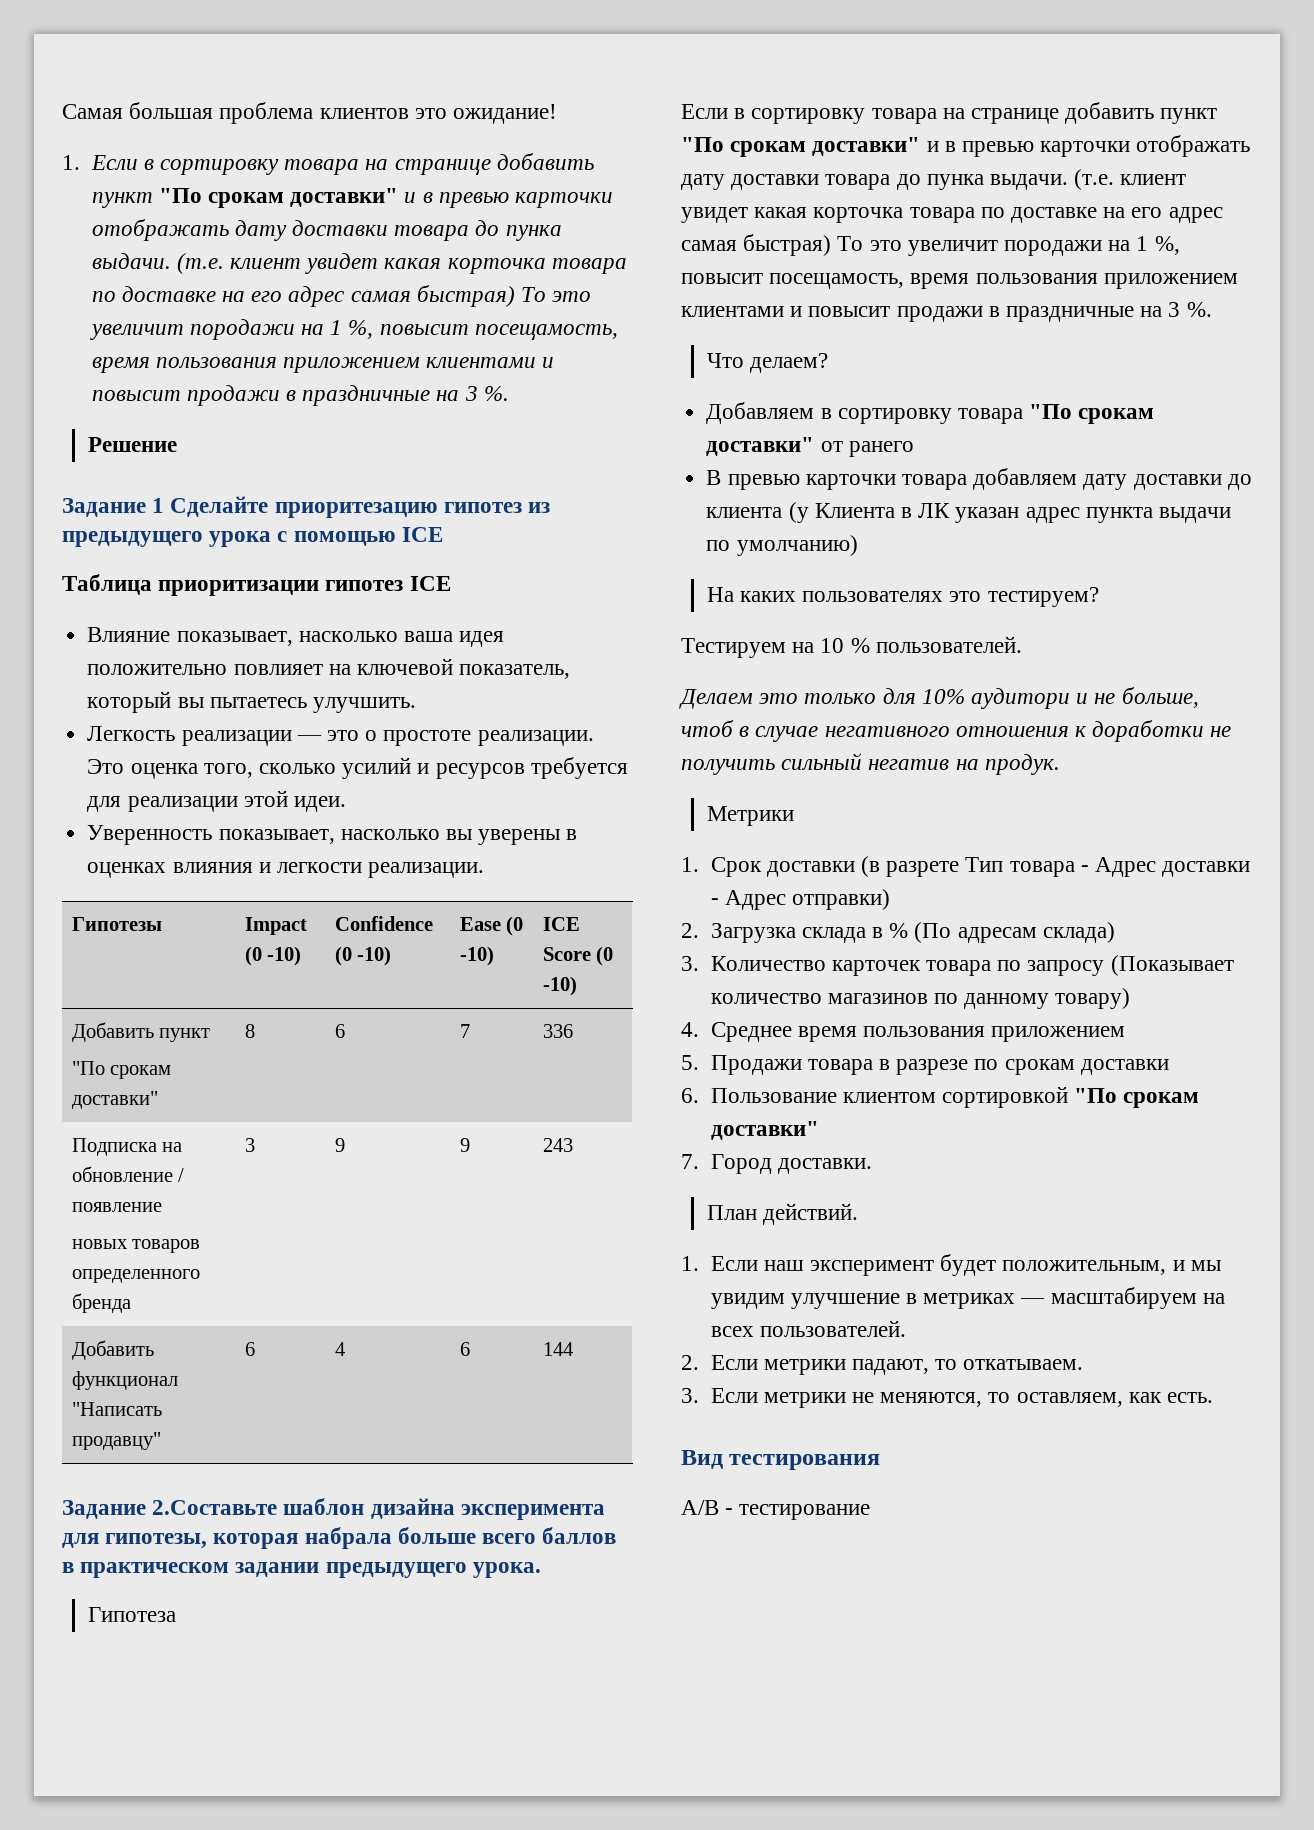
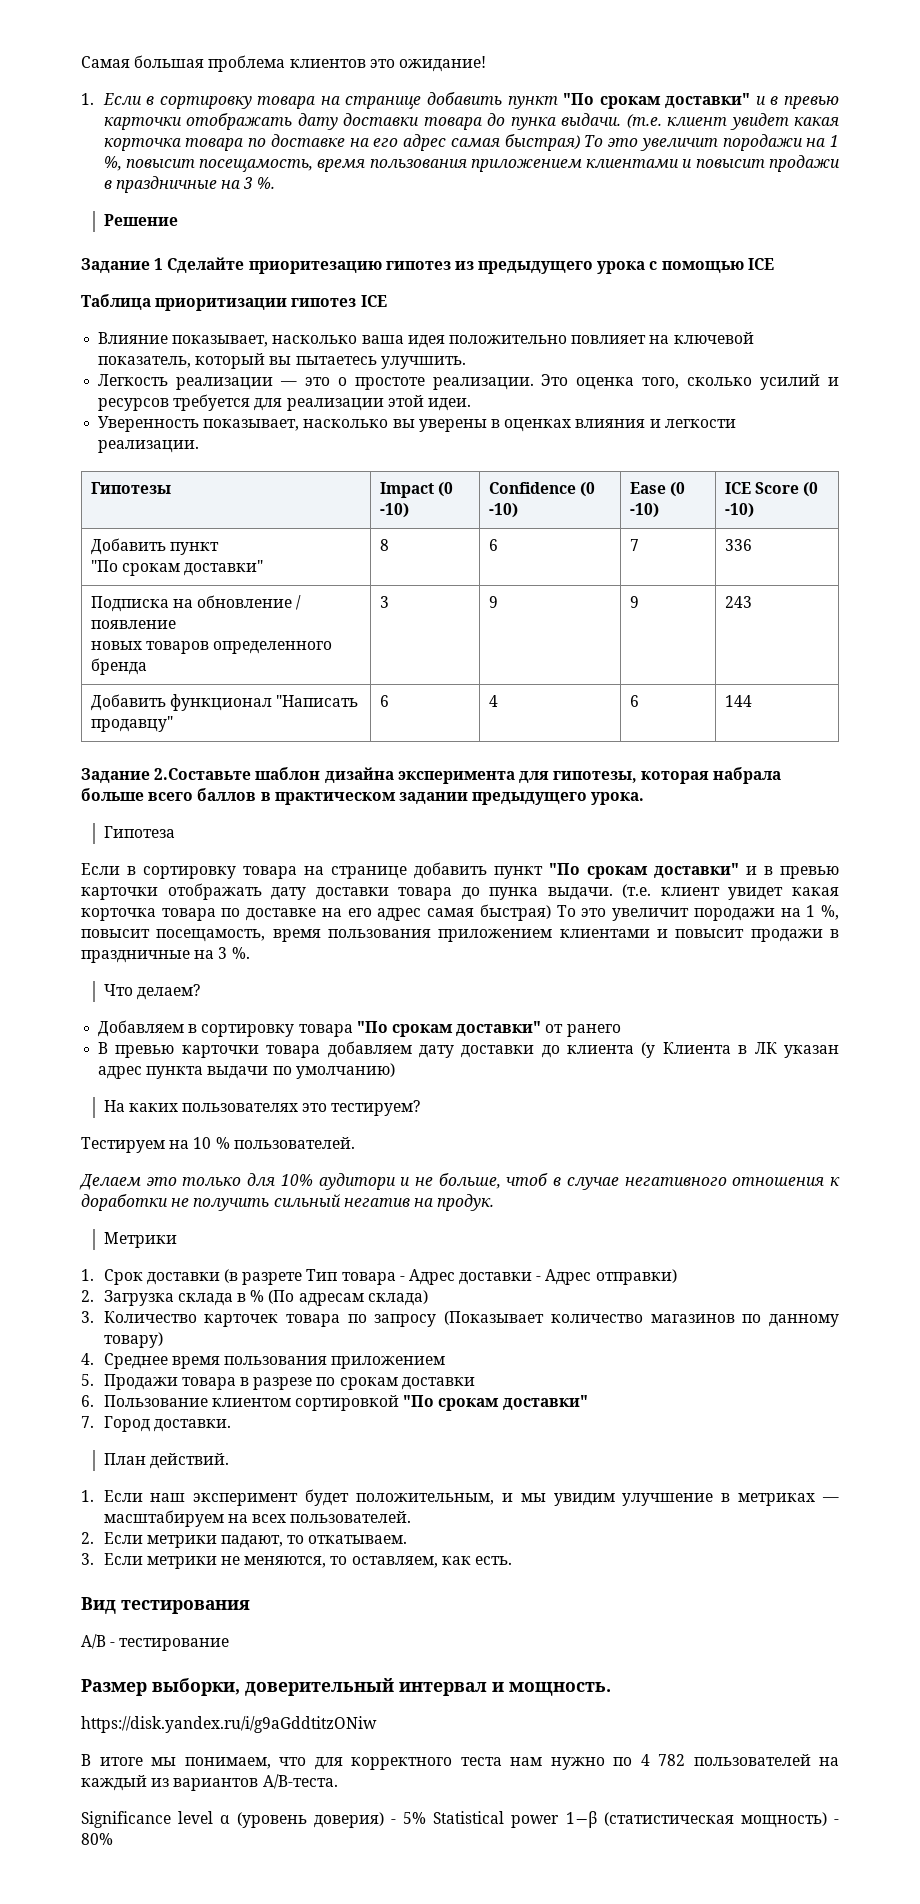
(871, 1512) none -> [81,1678,611,1696] [81,1716,377,1733] [81,1754,839,1770] [81,1774,338,1791] [81,1811,839,1828] [81,1833,113,1845] // Размер выборки, доверительный интервал и мощность. // https://disk.yandex.ru/i/g9aGddtitzONiw // В итоге мы понимаем, что для корректного теста нам нужно по 4 782 пользователей на каждый из вариантов А/B-теста. // Significance level α (уровень доверия) - 5% Statistical power 1−β (статистическая мощность) - 80%

